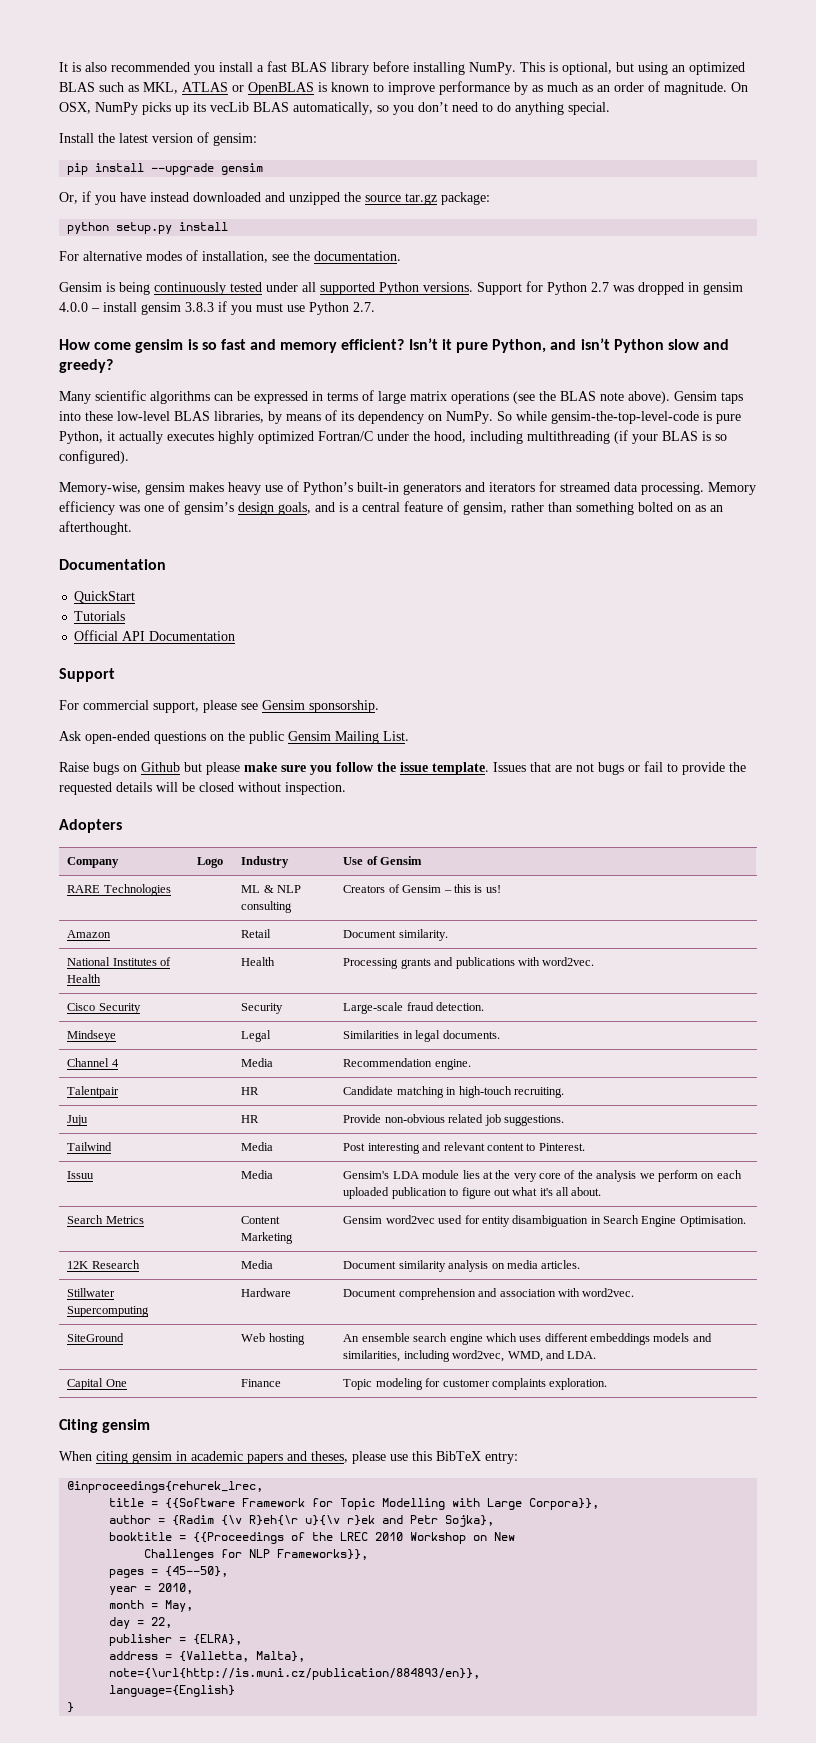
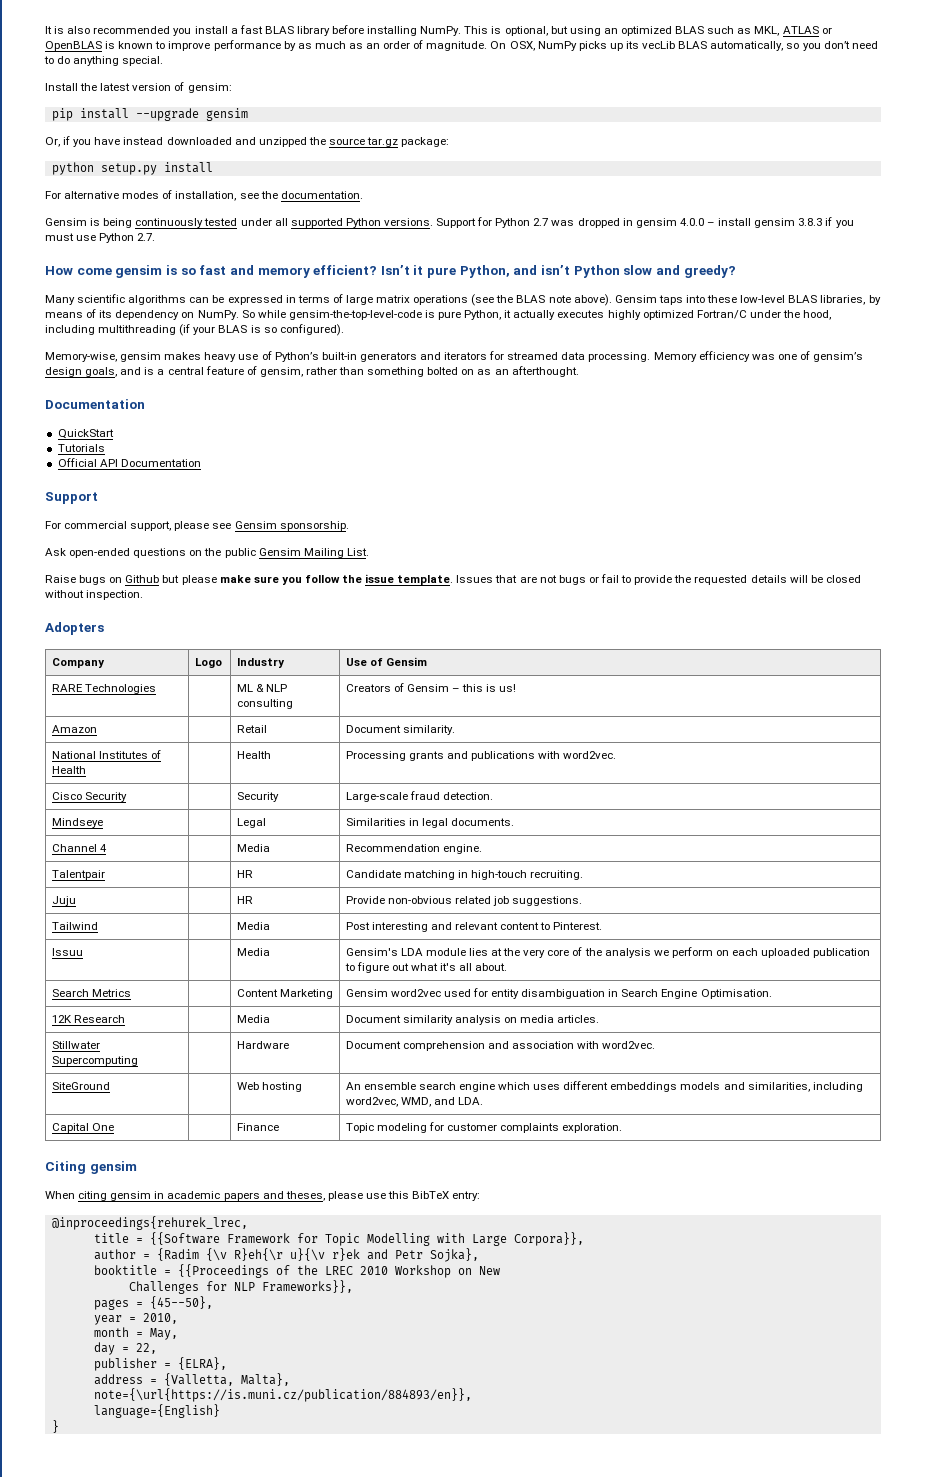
[109,1668,481,1680] note={\url{http://is.muni.cz/publication/884893/en}}, -> [93,1388,472,1402] note={\url{https://is.muni.cz/publication/884893/en}},

